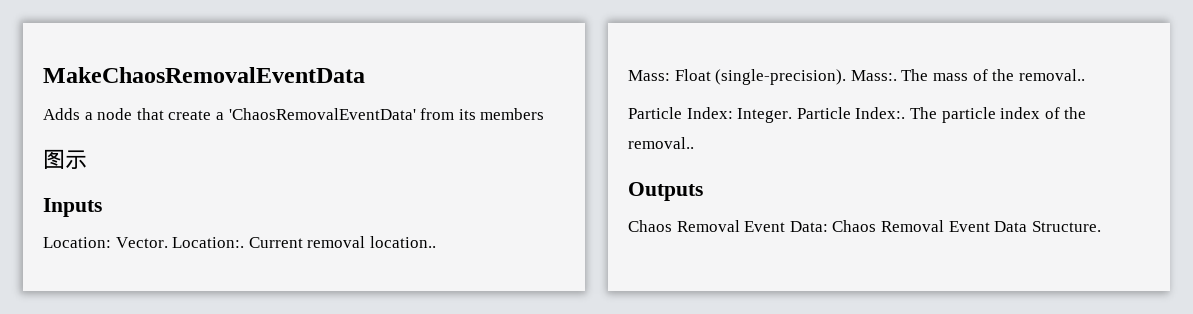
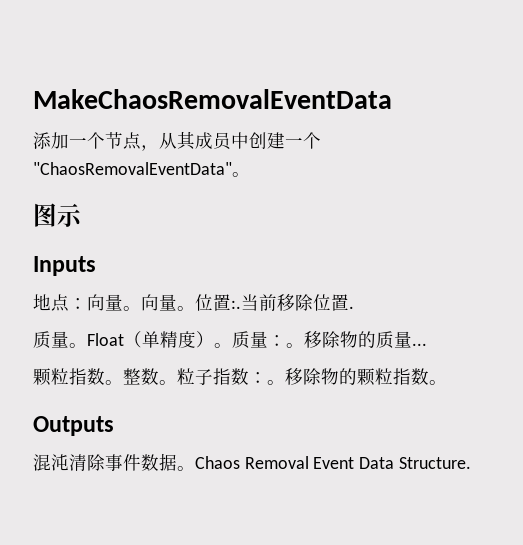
[43,108,545,120] [43,149,87,169] [43,198,102,217] [43,236,436,248] [628,69,1085,85] [628,107,1087,123] [628,137,694,149] [628,182,703,201] [628,220,828,232] Adds a node that create a 'ChaosRemovalEventData' from its members // 图示 // Inputs // Location: Vector. Location:. Current removal location.. // Mass: Float (single-precision). Mass:. The mass of the removal.. // Particle Index: Integer. Particle Index:. The particle index of the removal.. // Outputs // Chaos Removal Event Data: -> [33,131,321,151] [33,162,250,177] [33,203,82,227] [33,256,96,276] [33,294,354,312] [33,331,427,349] [33,368,447,386] [33,416,114,436] [33,453,195,471] 添加一个节点，从其成员中创建一个"ChaosRemovalEventData"。 // 图示 // Inputs // 地点：向量。向量。位置:.当前移除位置. // 质量。Float（单精度）。质量：。移除物的质量... // 颗粒指数。整数。粒子指数：。移除物的颗粒指数。 // Outputs // 混沌清除事件数据。

